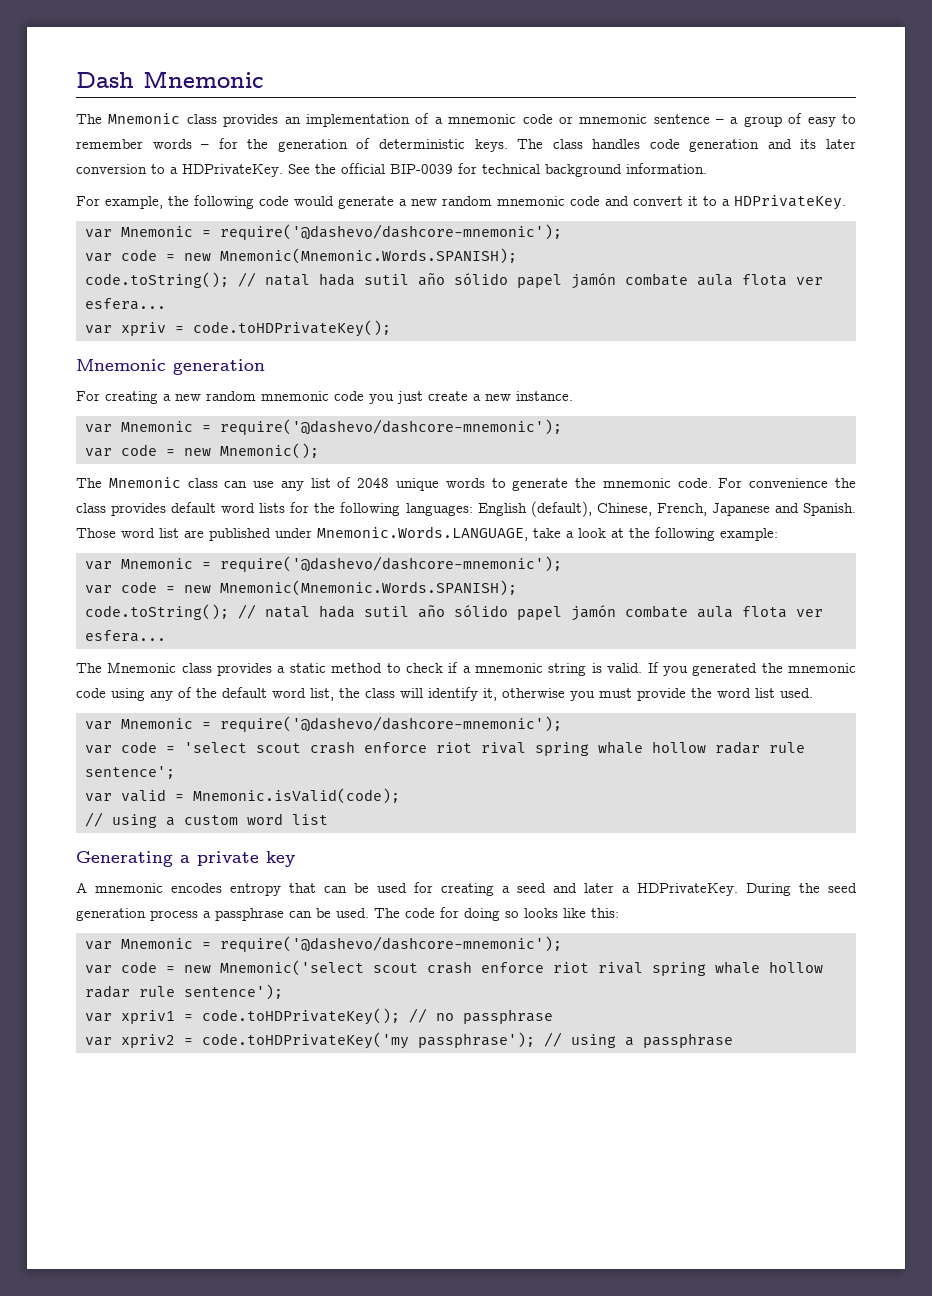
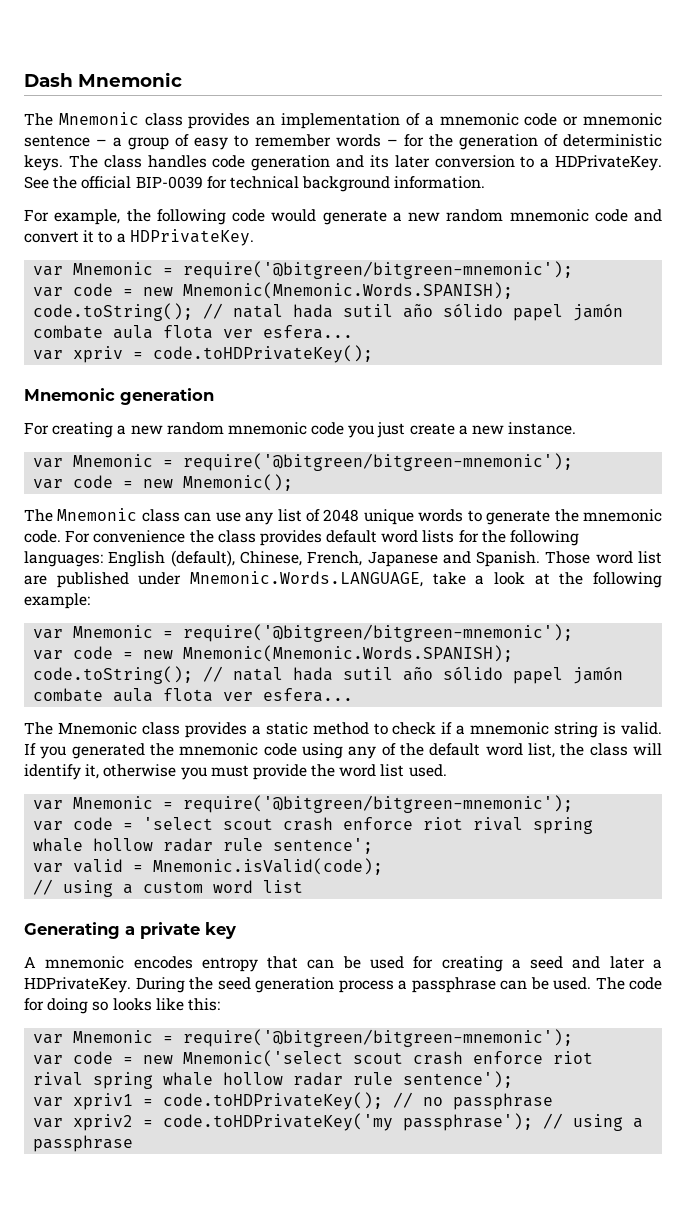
[219,224,562,240] require('@dashevo/dashcore-mnemonic'); -> [183,261,574,279] require('@bitgreen/bitgreen-mnemonic');
[219,419,562,435] require('@dashevo/dashcore-mnemonic'); -> [183,453,574,471] require('@bitgreen/bitgreen-mnemonic');
[219,556,562,572] require('@dashevo/dashcore-mnemonic'); -> [183,624,574,642] require('@bitgreen/bitgreen-mnemonic');
[219,716,562,732] require('@dashevo/dashcore-mnemonic'); -> [183,795,574,813] require('@bitgreen/bitgreen-mnemonic');
[219,936,562,952] require('@dashevo/dashcore-mnemonic'); -> [183,1029,574,1047] require('@bitgreen/bitgreen-mnemonic');

